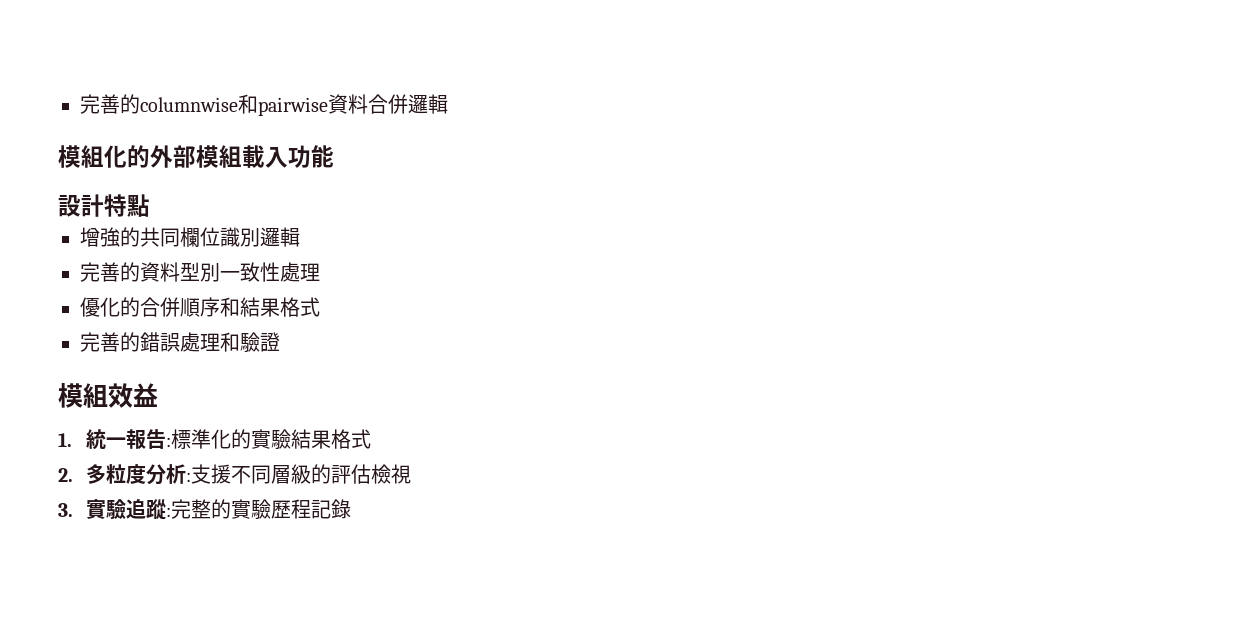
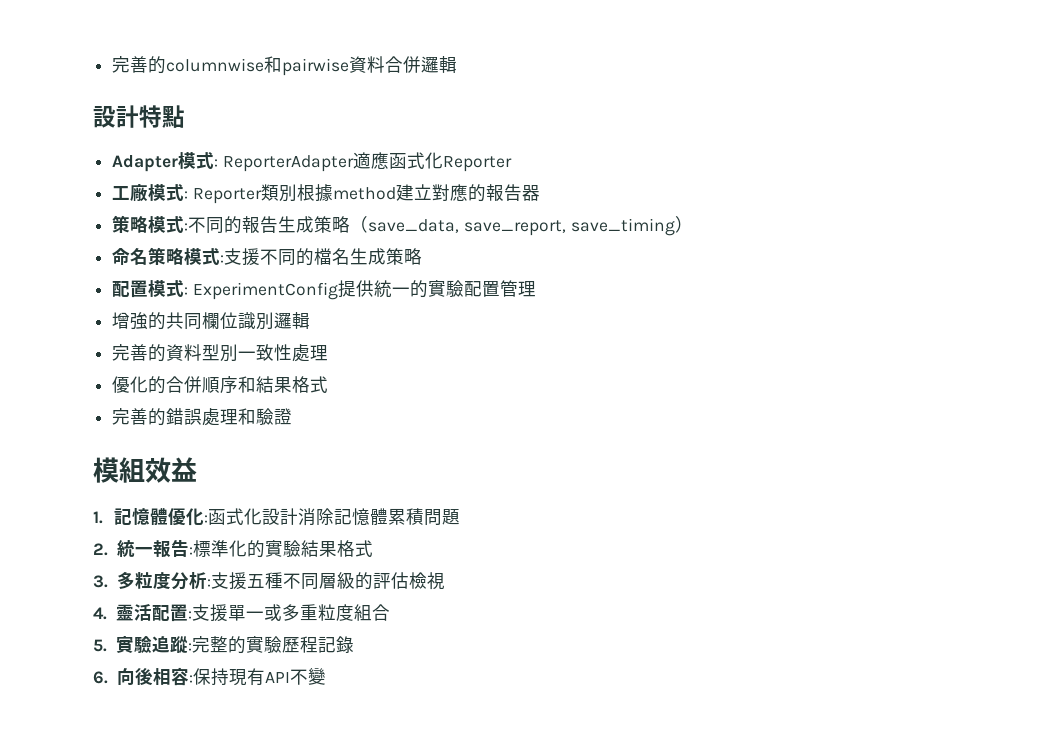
[58,145,334,168] [58,194,150,217] 模組化的外部模組載入功能 // 設計特點 -> [93,105,185,128] [112,152,512,172] [112,184,540,204] [112,215,693,236] [112,247,423,266] [112,280,536,300] 設計特點 // Adapter模式: ReporterAdapter適應函式化Reporter // 工廠模式: Reporter類別根據method建立對應的報告器 // 策略模式:不同的報告生成策略（save_data, save_report, save_timing） // 命名策略模式:支援不同的檔名生成策略 // 配置模式: ExperimentConfig提供統一的實驗配置管理
(72, 440) none -> [114,508,461,526] [93,543,108,556] 記憶體優化:函式化設計消除記憶體累積問題 // 2.
[58,468,73,482] 2. -> [93,575,108,588] 3.
(232, 474) none -> [246,572,283,589] 五種
[58,503,73,517] 3. -> [93,604,390,622] [93,639,107,652] 4.靈活配置:支援單一或多重粒度組合 // 5.
(352, 509) none -> [93,667,326,686] // 6.向後相容:保持現有API不變

